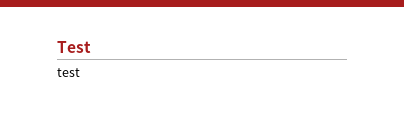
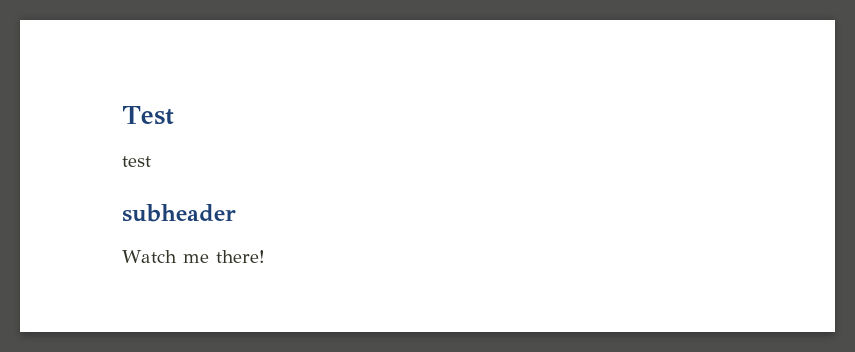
(80, 72) none -> [122,204,236,222] [122,250,265,263] // subheader // Watch me there!

